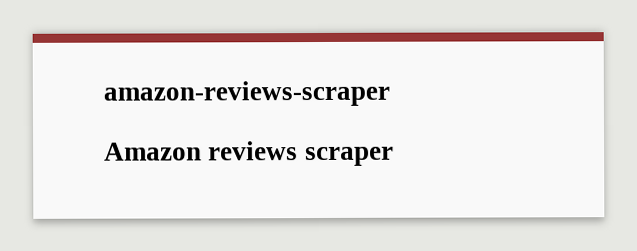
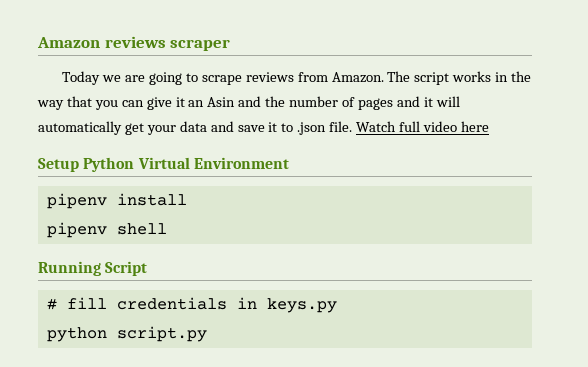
[103,80,390,107] amazon-reviews-scraper // -> (37, 42) none
(394, 156) none -> [62,71,532,85] [37,96,460,110] [38,121,489,135] [38,157,289,172] [46,193,187,209] [46,222,167,238] [38,261,148,276] [46,297,337,313] [46,326,207,342] // Today we are going to scrape reviews from Amazon. The script works in the way that you can give it an Asin and the number of pages and it will automatically get your data and save it to .json file. Watch full video here // Setup Python Virtual Environment // pipenv install // pipenv shell // Running Script // # fill credentials in keys.py // python script.py

